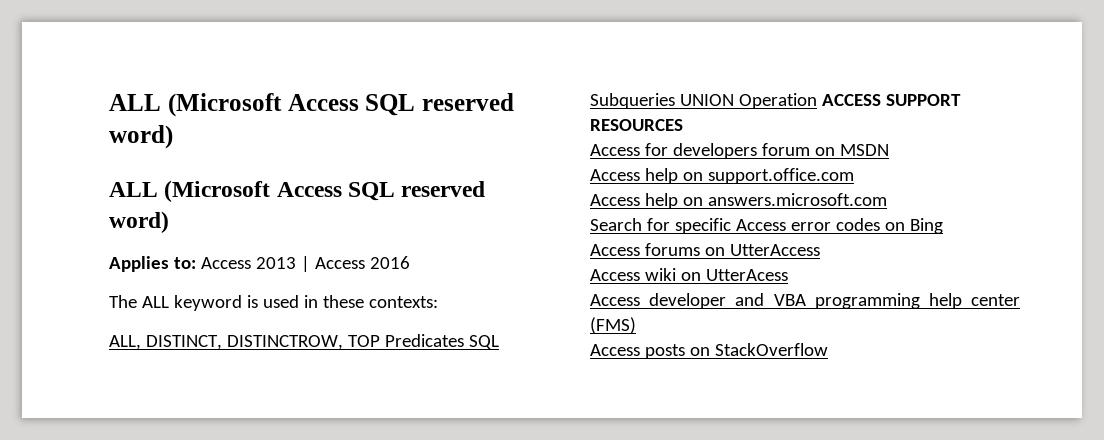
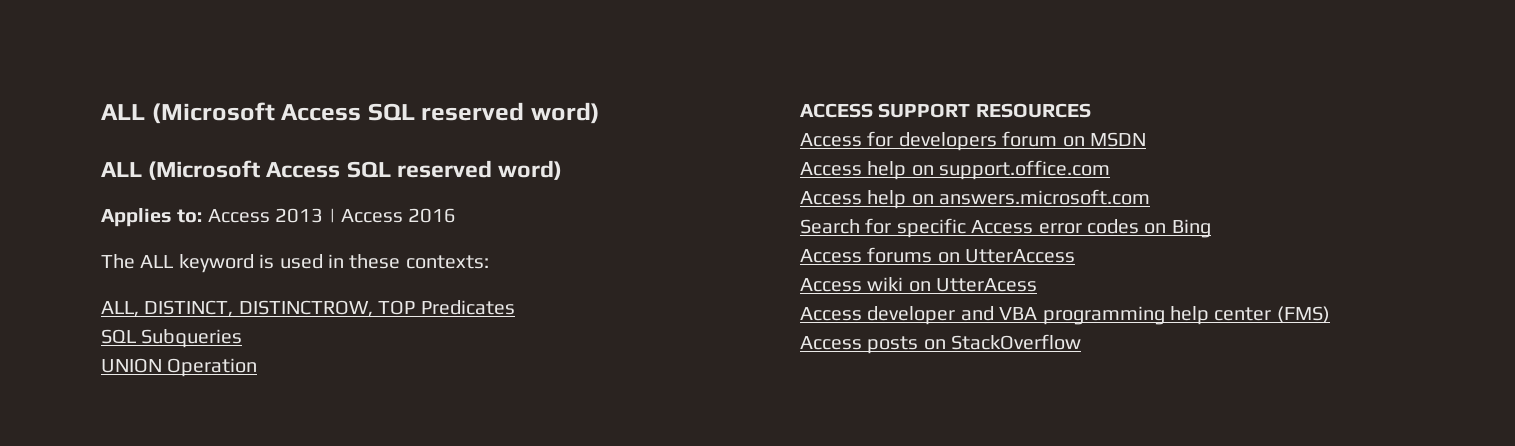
(464, 340) none -> (515, 307) //
(675, 101) none -> (243, 338) //
(817, 101) none -> (258, 367) //

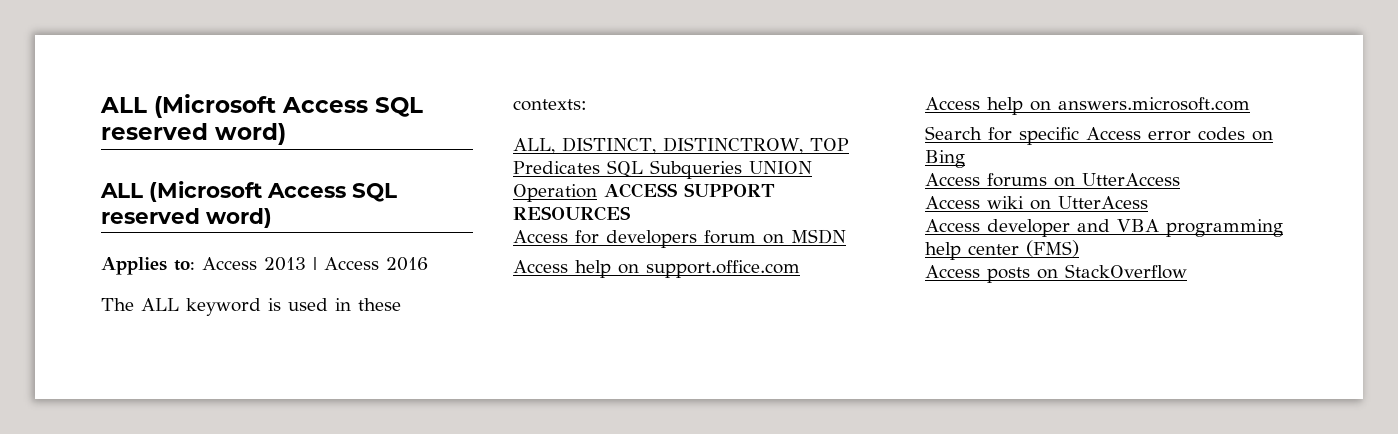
(515, 307) // -> (600, 167) none
(243, 338) // -> (742, 169) none
(258, 367) // -> (597, 193) none

